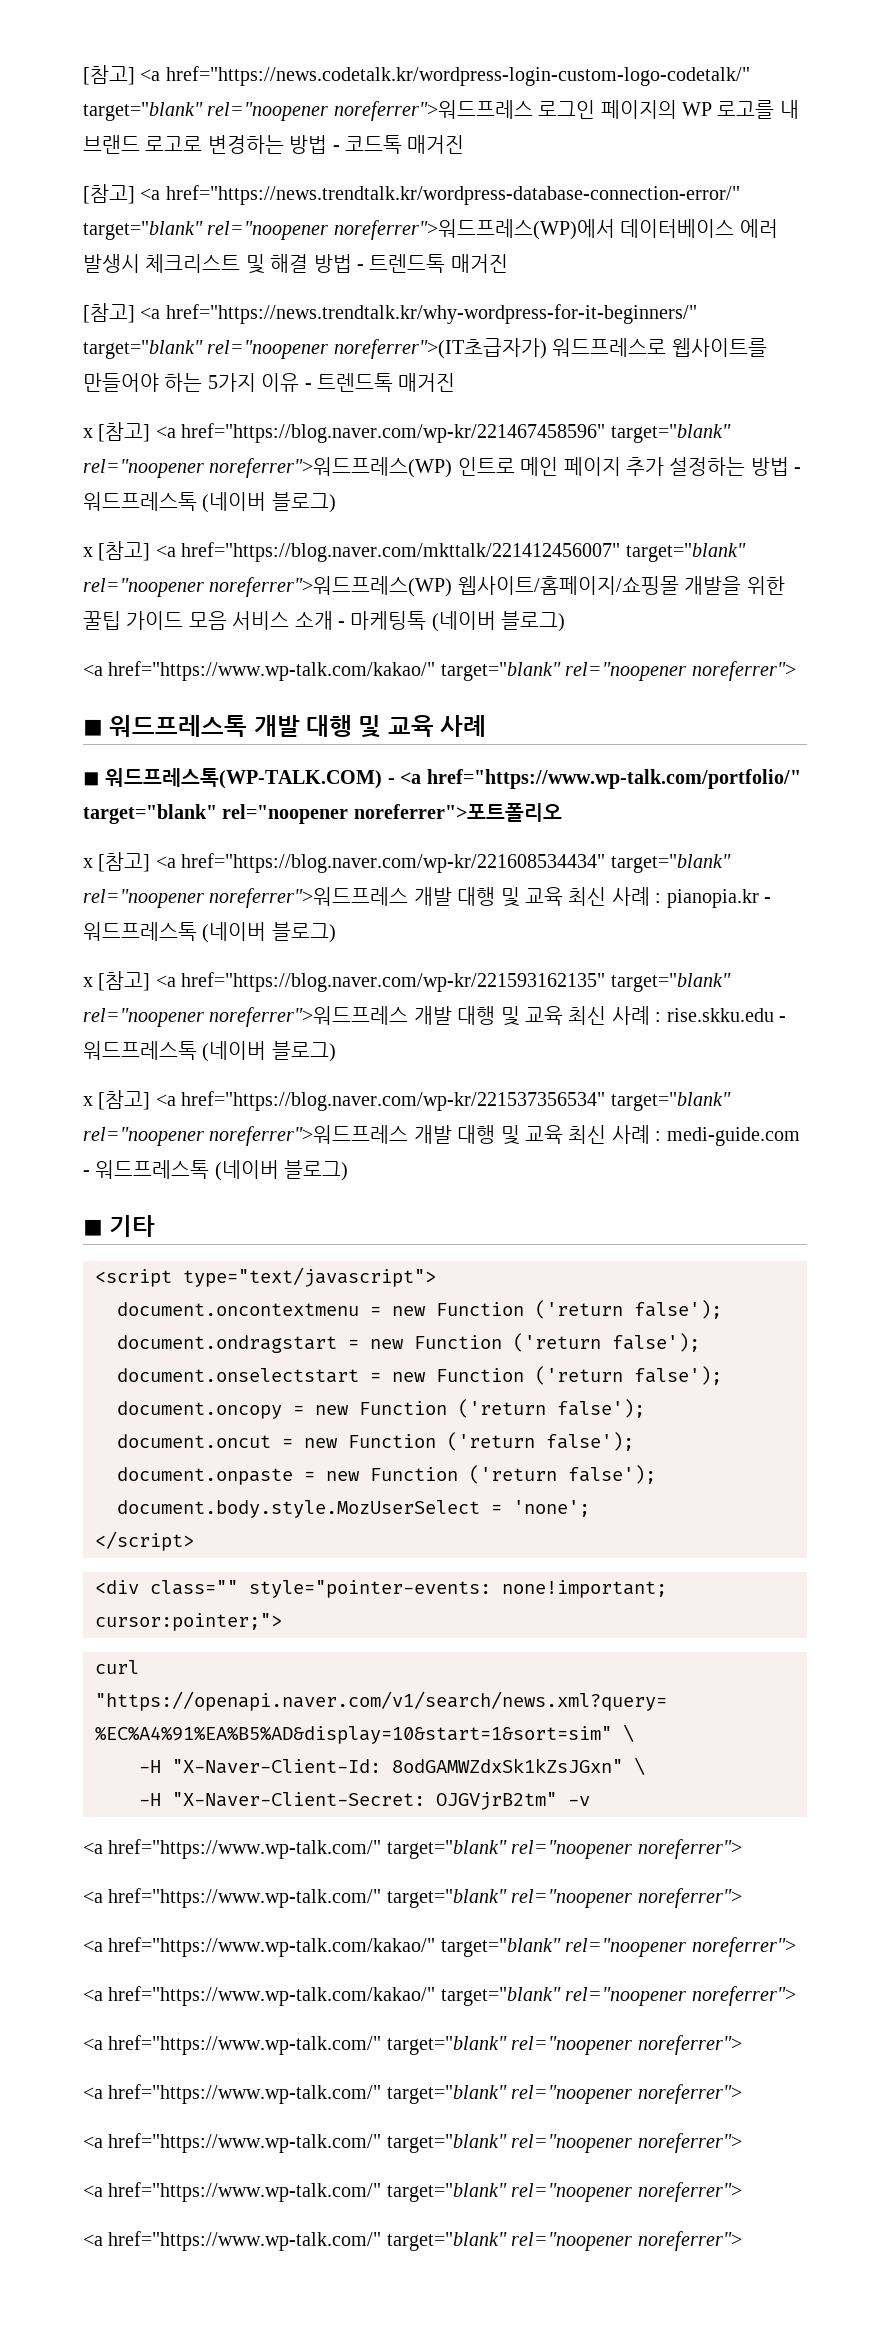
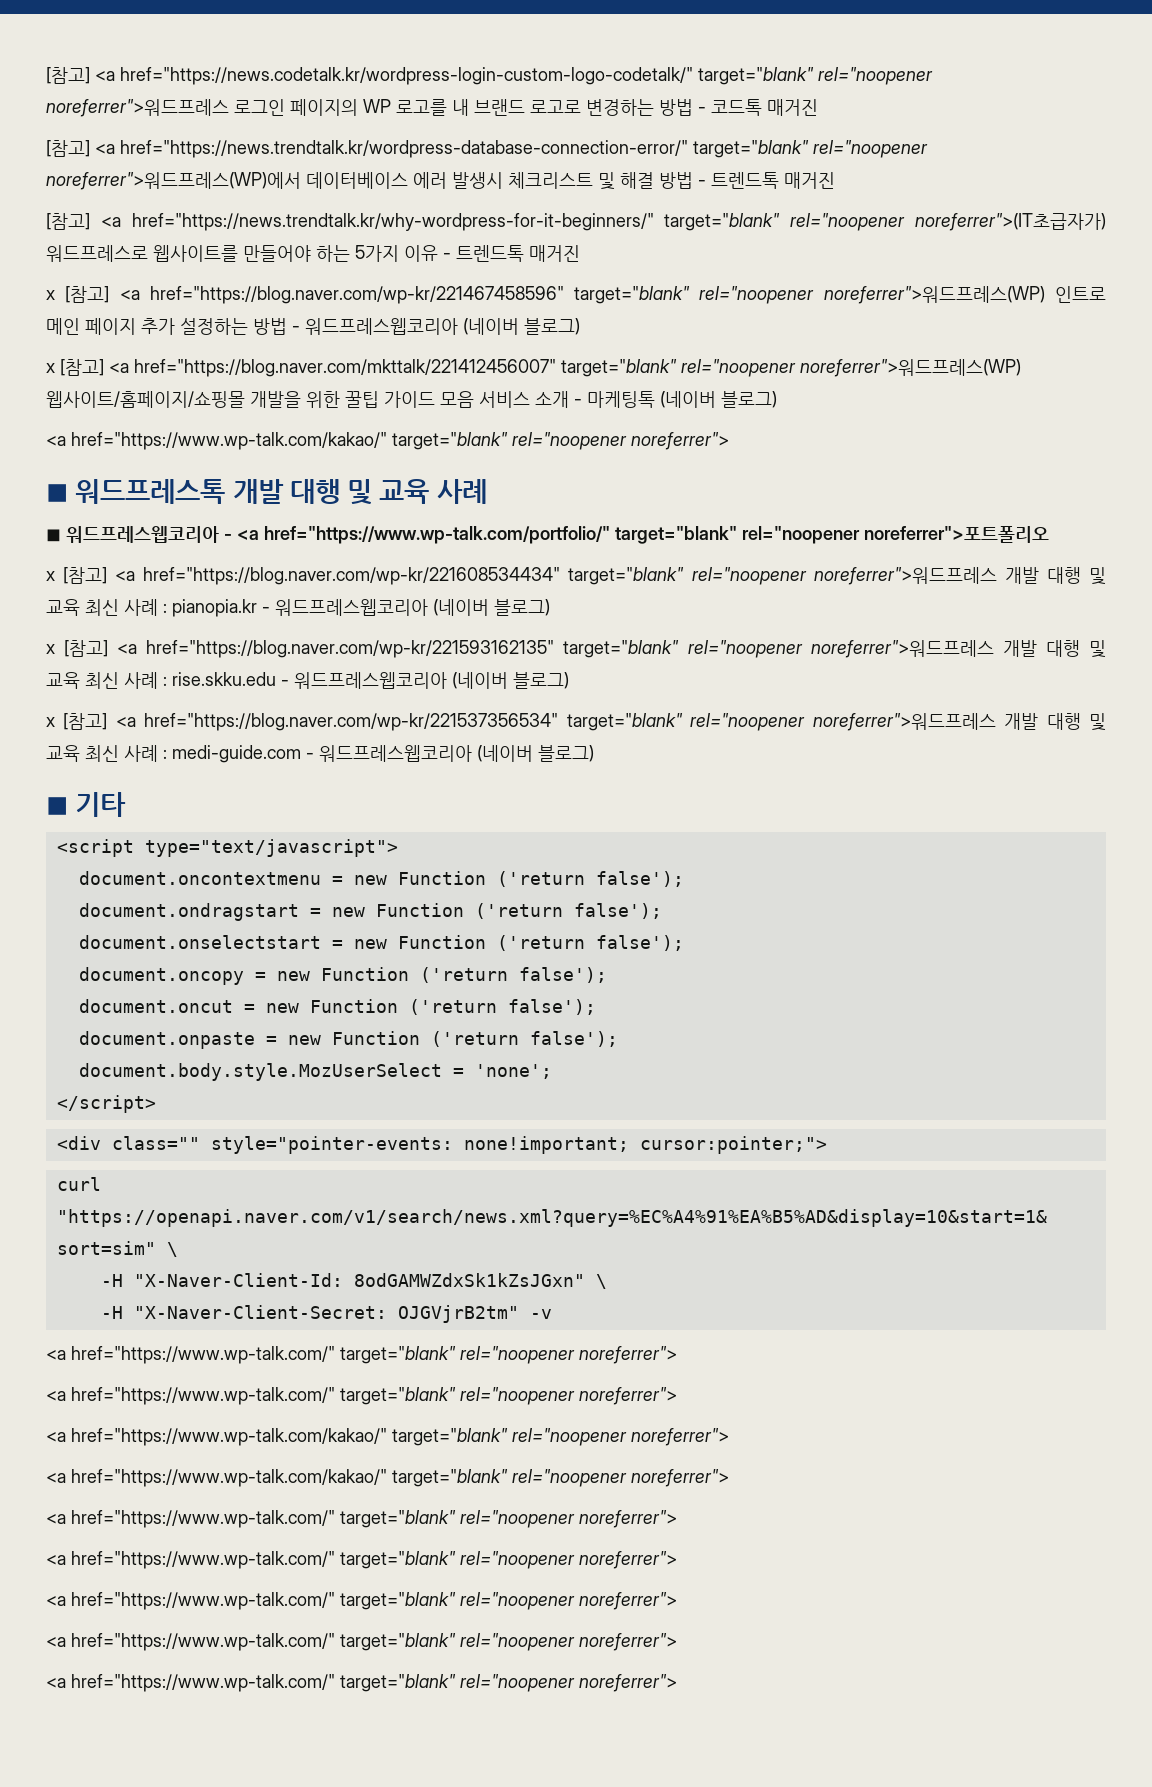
[83,492,197,511] 워드프레스톡 -> [305,318,458,335] 워드프레스웹코리아
[105,768,383,789] 워드프레스톡(WP-TALK.COM) -> [66,526,219,543] 워드프레스웹코리아
[83,922,197,941] 워드프레스톡 -> [275,599,428,616] 워드프레스웹코리아
[83,1041,197,1060] 워드프레스톡 -> [294,672,447,689] 워드프레스웹코리아
[95,1160,210,1179] 워드프레스톡 -> [319,745,472,762] 워드프레스웹코리아

